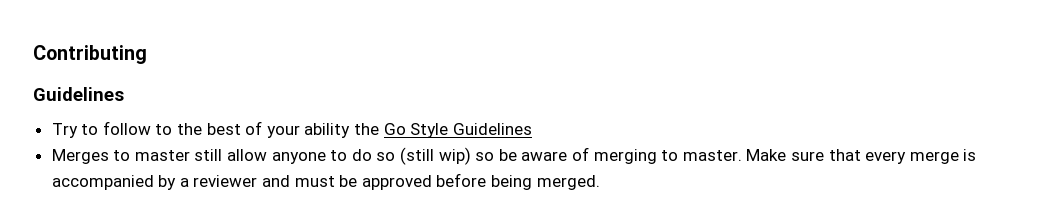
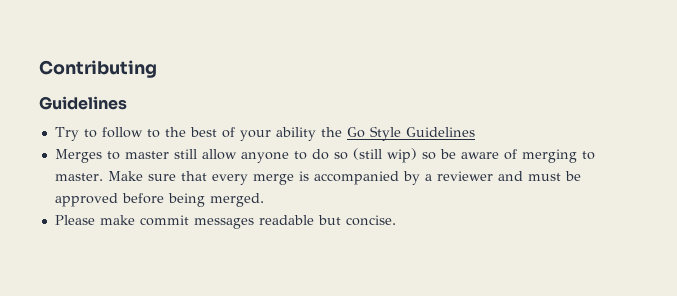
(600, 182) none -> [54,215,396,229] // Please make commit messages readable but concise.

